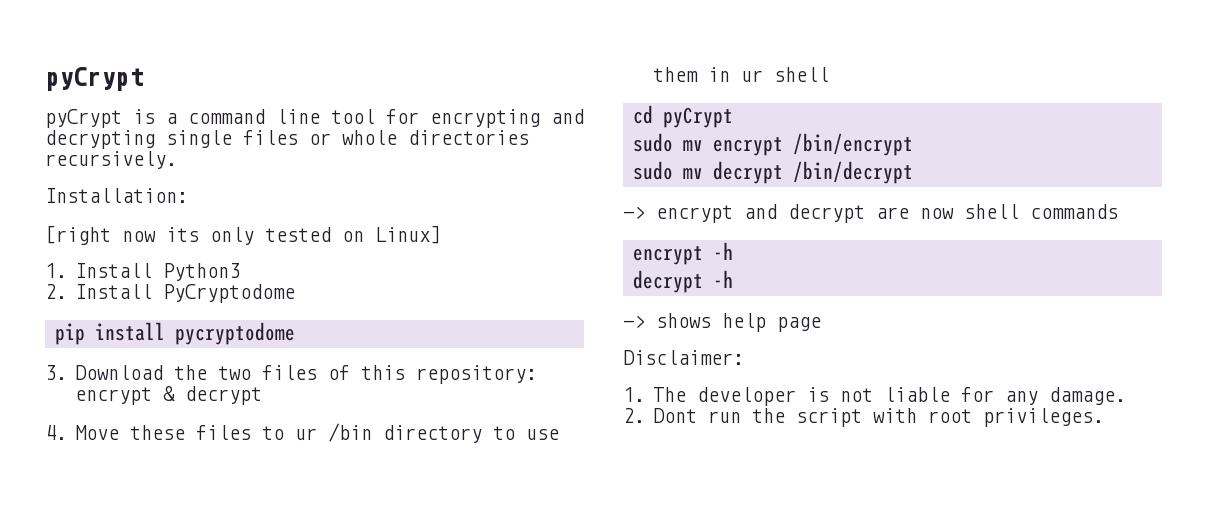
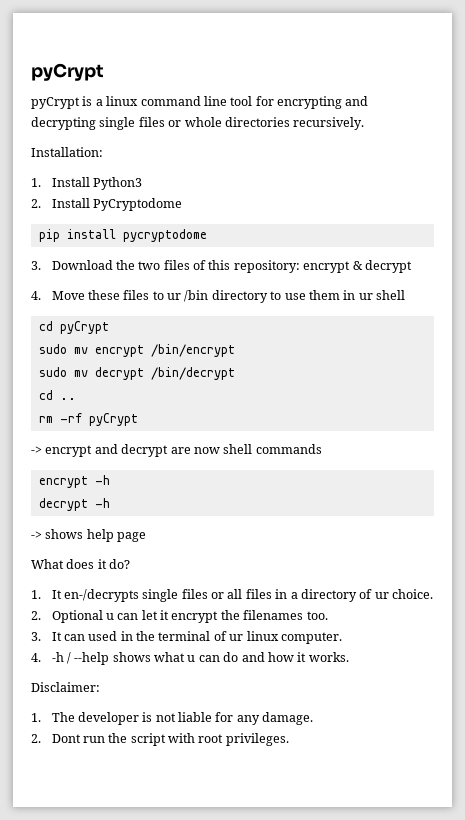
(177, 118) none -> [106,96,139,106] linux
[45,225,441,245] // [right now its only tested on Linux] -> (103, 152) none
(913, 172) none -> [38,390,76,400] [38,413,138,426] // cd .. // rm -rf pyCrypt
(821, 324) none -> [31,559,131,569] [31,589,434,602] [31,610,328,623] [31,631,342,644] [31,652,349,665] // What does it do? // 1. It en-/decrypts single files or all files in a directory of ur choice. // 2. Optional u can let it encrypt the filenames too. // 3. It can used in the terminal of ur linux computer. // 4. -h / --help shows what u can do and how it works.

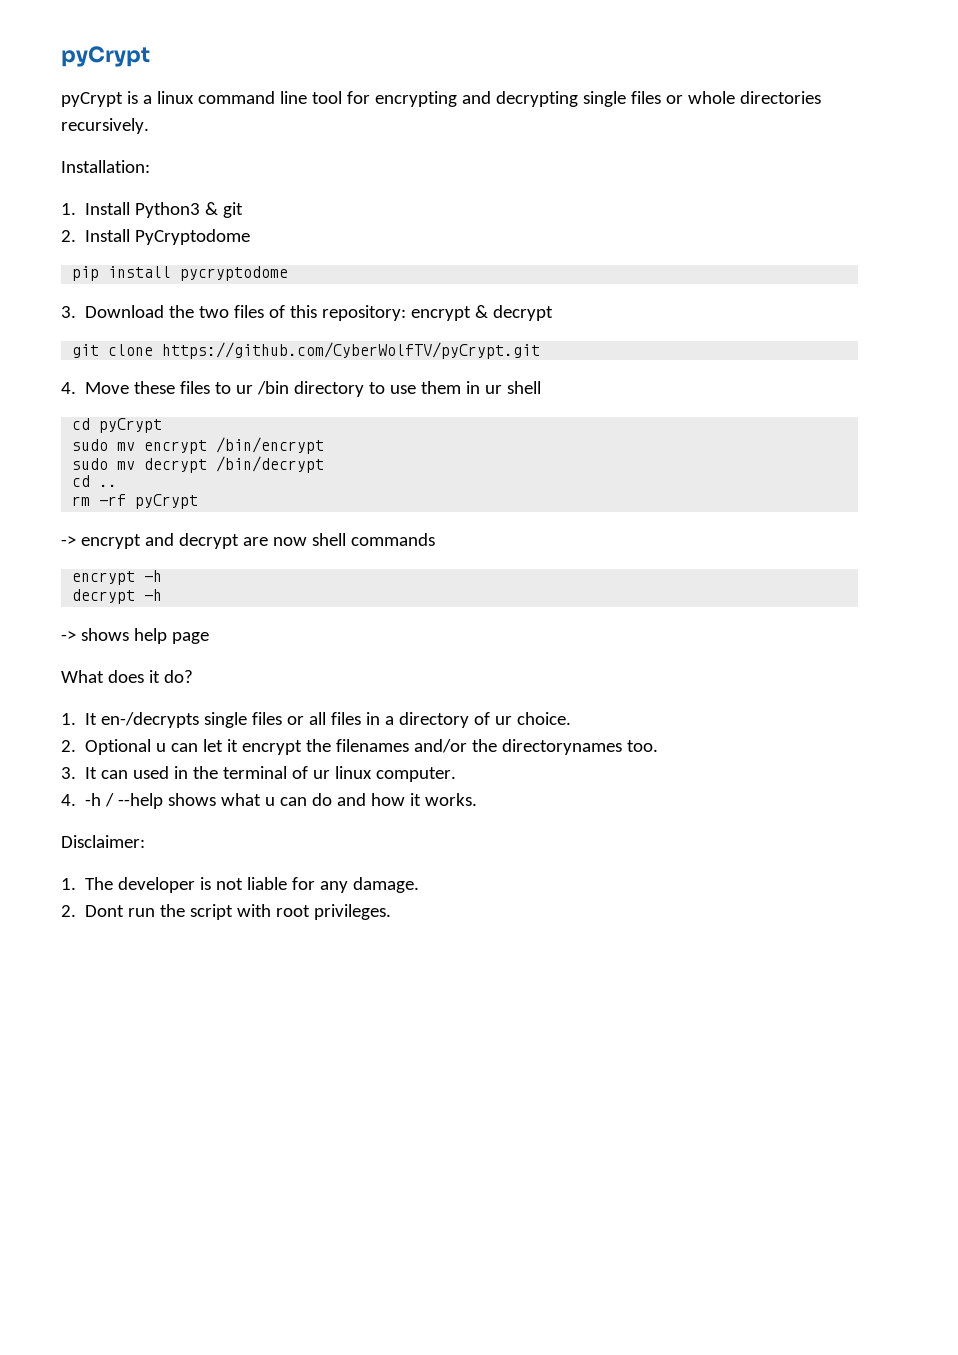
(142, 183) none -> [205,202,244,218] & git
(412, 266) none -> [72,342,541,359] // git clone https://github.com/CyberWolfTV/pyCrypt.git
(304, 615) none -> [414,739,623,755] and/or the directorynames

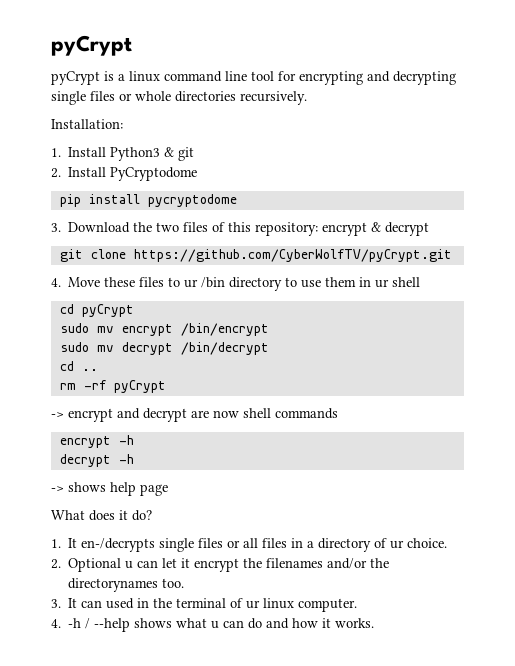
[61,835,145,848] [61,877,420,893] [61,904,392,920] // Disclaimer: // 1. The developer is not liable for any damage. // 2. Dont run the script with root privileges. -> (375, 623) none

